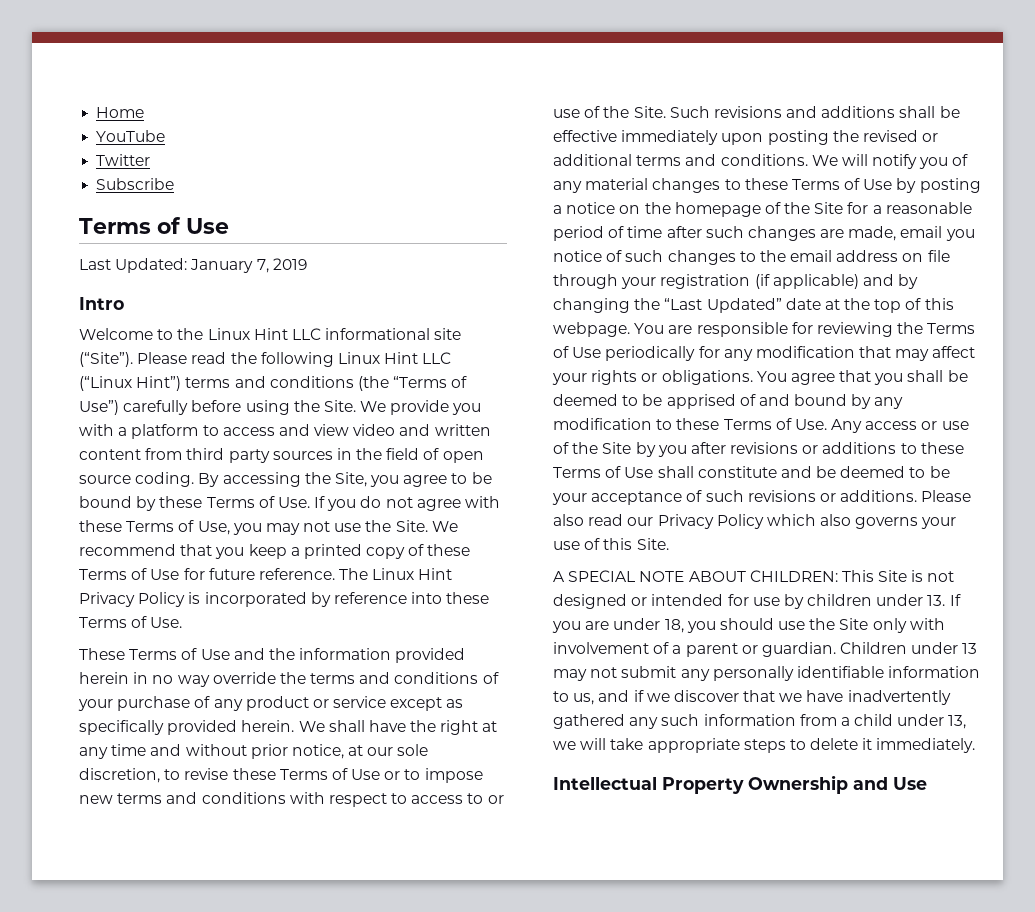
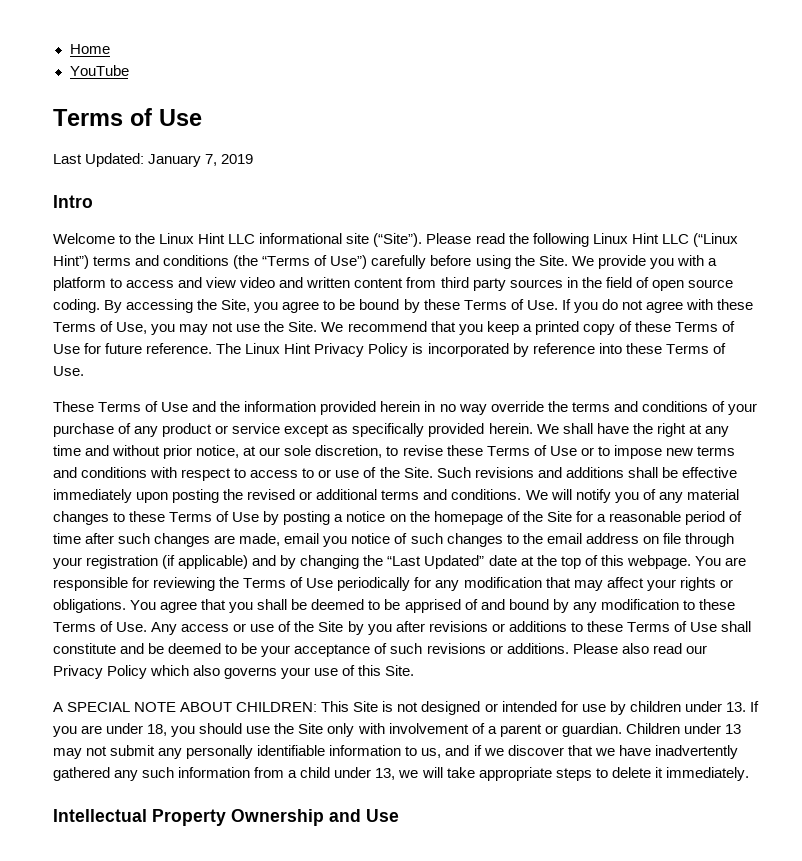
[96,154,151,166] [96,178,175,190] // Twitter // Subscribe -> (129, 70) none

